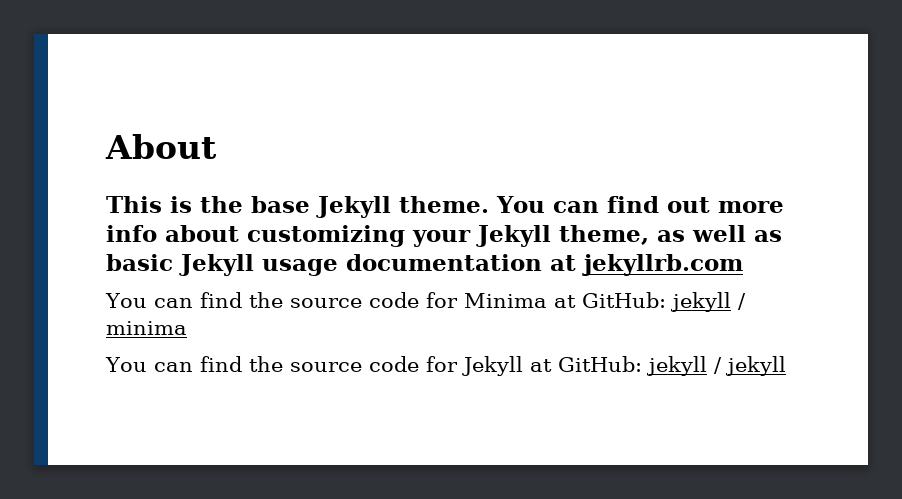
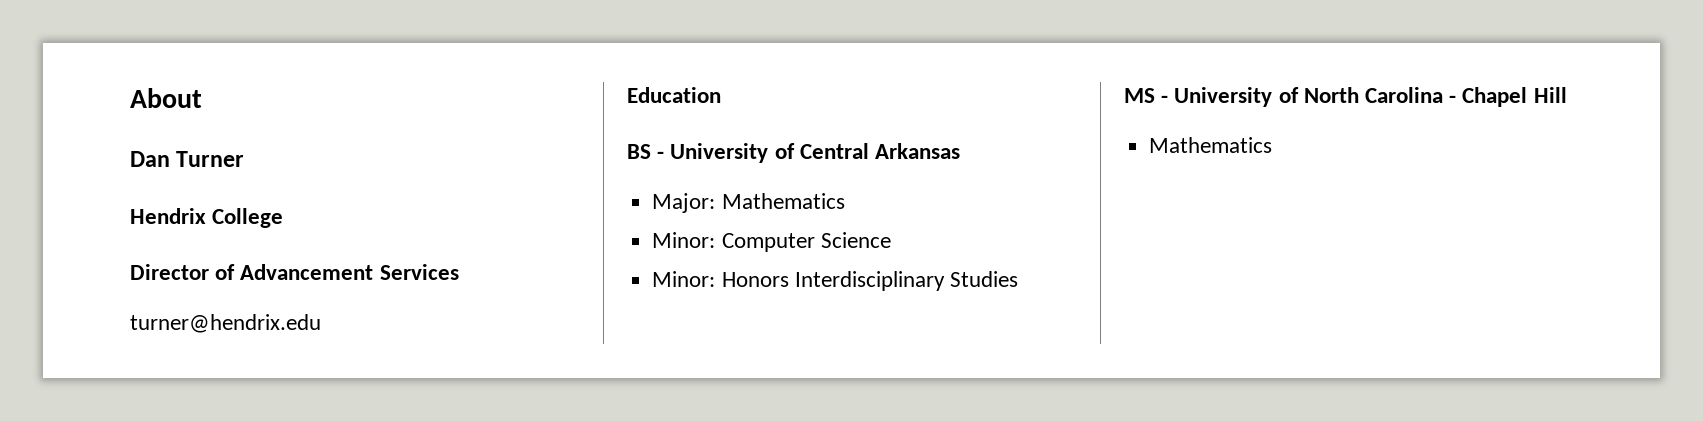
[106,196,784,218] [106,225,782,247] [106,254,743,276] [105,292,746,312] [106,321,187,335] [105,356,786,376] This is the base Jekyll theme. You can find out more info about customizing your Jekyll theme, as well as basic Jekyll usage documentation at jekyllrb.com // You can find the source code for Minima at GitHub: jekyll / minima // You can find the source code for Jekyll at GitHub: jekyll / jekyll -> [130,151,245,167] [130,208,284,228] [130,264,459,280] [130,314,321,333] [627,87,721,103] [627,143,961,163] [652,193,845,213] [652,232,891,252] [652,271,1018,291] [1124,87,1567,107] [1149,137,1273,153] Dan Turner // Hendrix College // Director of Advancement Services // turner@hendrix.edu // Education // BS - University of Central Arkansas // Major: Mathematics // Minor: Computer Science // Minor: Honors Interdisciplinary Studies // MS - University of North Carolina - Chapel Hill // Mathematics

